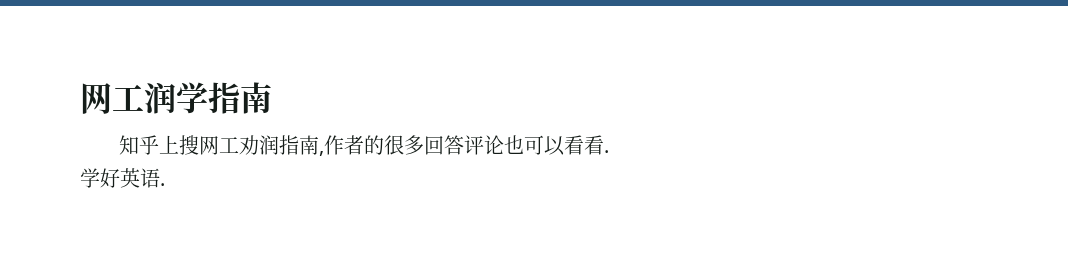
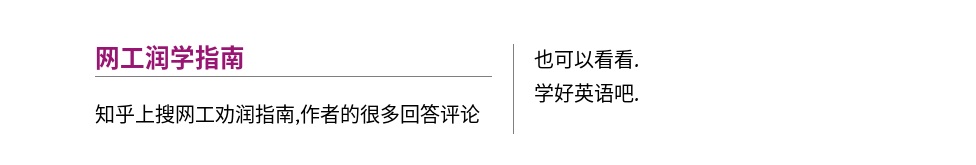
(160, 178) none -> [614,84,634,103] 吧

